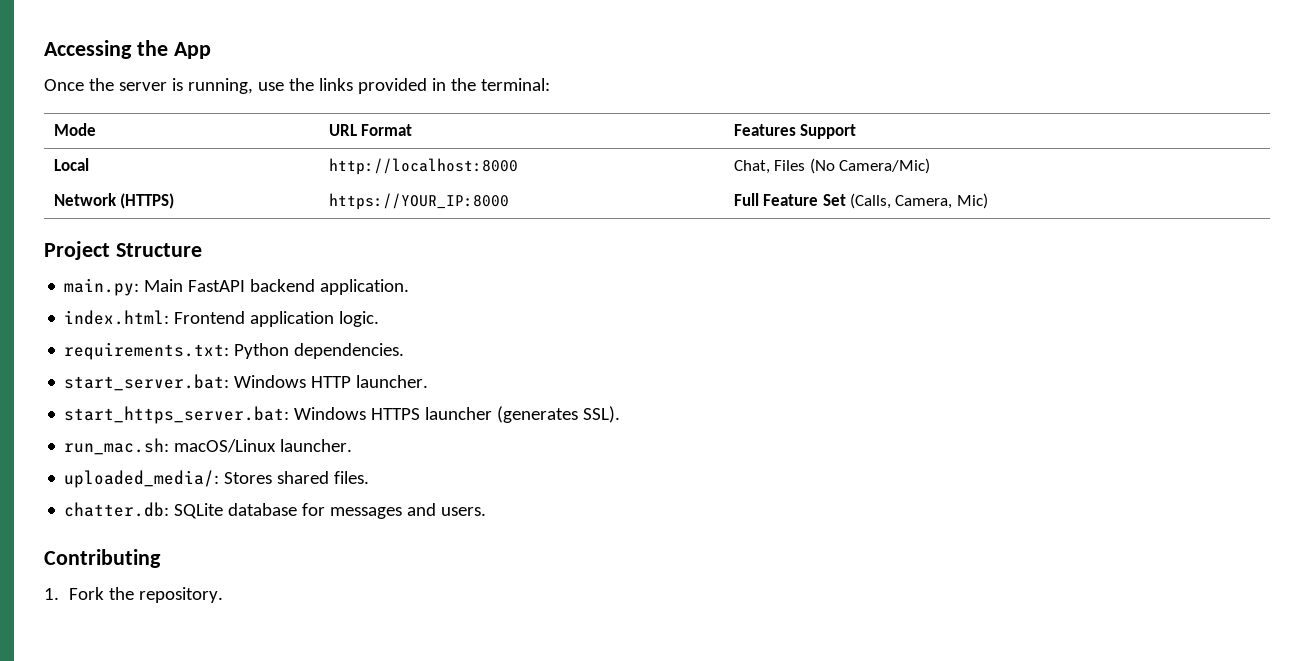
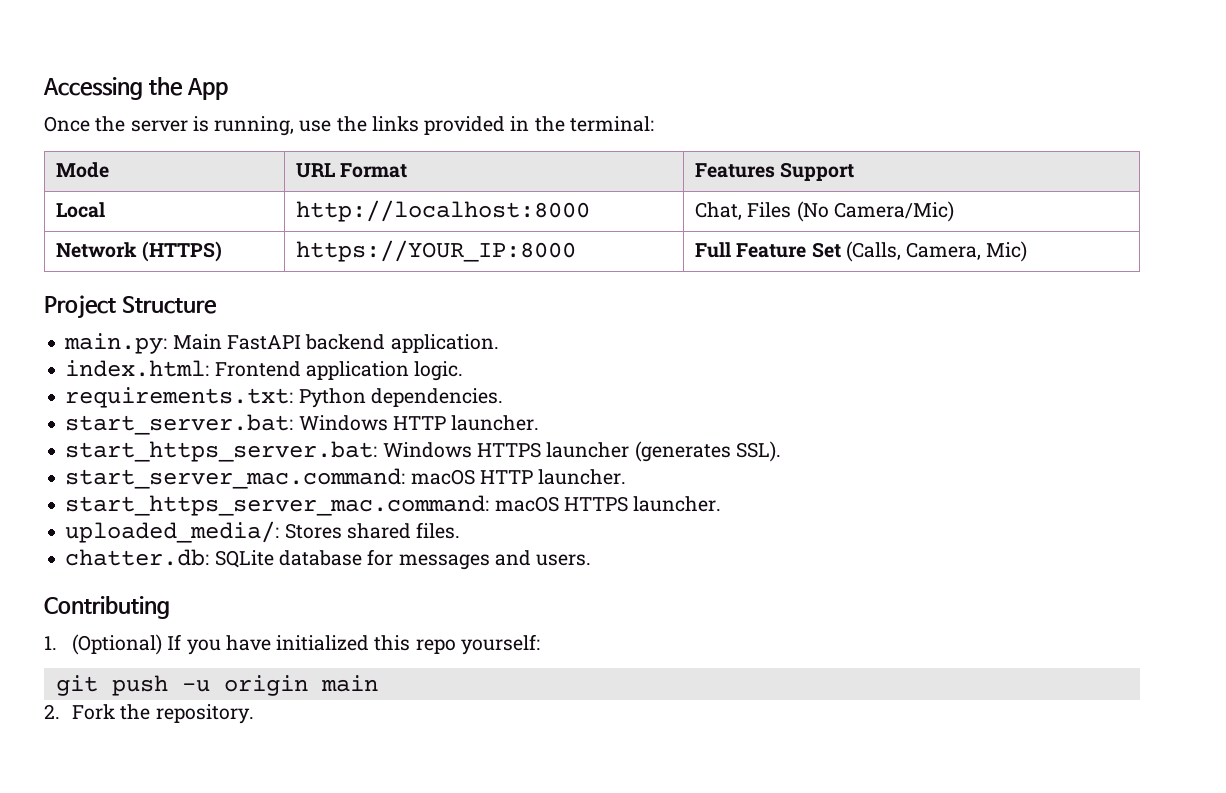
[64,438,277,455] run_mac.sh: macOS/Linux -> [65,468,627,489] [65,495,628,516] start_server_mac.command: macOS HTTP launcher. // start_https_server_mac.command: macOS HTTPS
(59, 594) none -> [72,634,540,655] [55,675,378,696] [44,704,60,719] (Optional) If you have initialized this repo yourself: // git push -u origin main // 2.

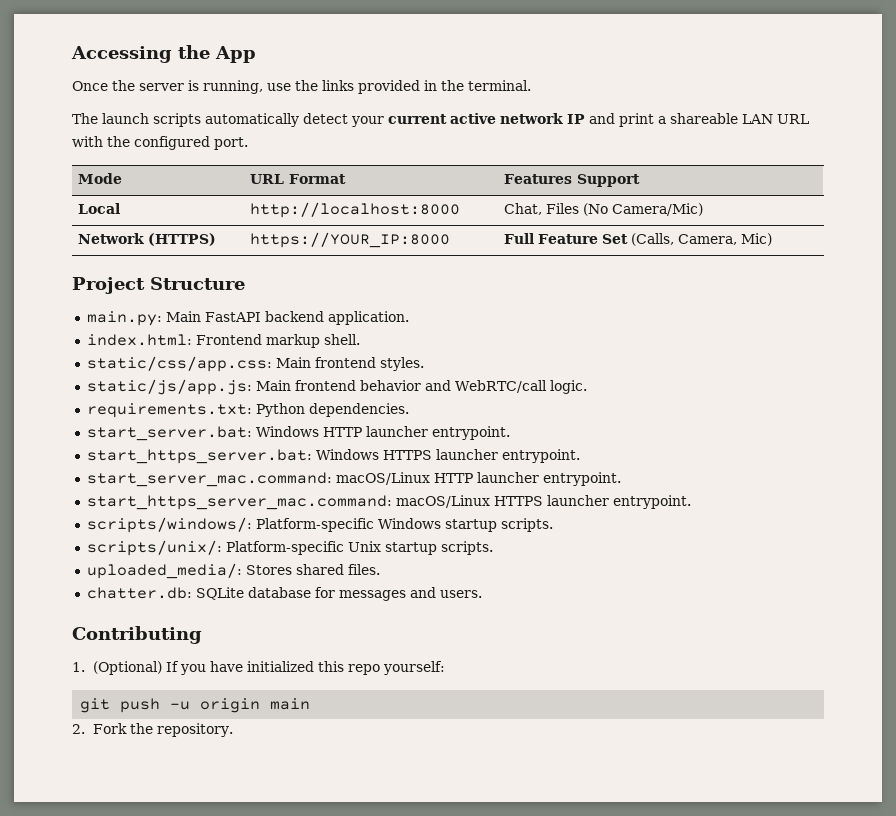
[569,116,654,132] terminal: -> [468,80,531,91] [72,113,809,127] [72,136,248,150] terminal. // The launch scripts automatically detect your current active network IP and print a shareable LAN URL with the configured port.
[305,361,409,380] application -> [265,334,360,348] [86,356,424,372] [86,379,547,395] markup shell. // static/css/app.css: Main frontend styles. // static/js/app.js: Main frontend behavior and WebRTC/call
[451,415,540,431] launcher. -> [365,426,510,440] launcher entrypoint.
[634,441,781,462] (generates SSL). -> [501,449,580,463] entrypoint.
[410,469,627,485] [65,495,722,516] macOS HTTP launcher. // start_https_server_mac.command: macOS HTTPS launcher. -> [335,472,621,486] [86,495,691,510] [86,517,553,533] [86,540,493,556] macOS/Linux HTTP launcher entrypoint. // start_https_server_mac.command: macOS/Linux HTTPS launcher entrypoint. // scripts/windows/: Platform-specific Windows startup scripts. // scripts/unix/: Platform-specific Unix startup scripts.

